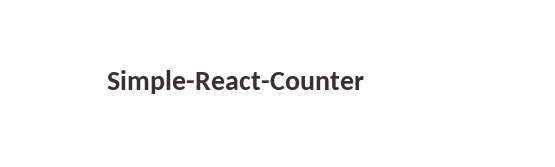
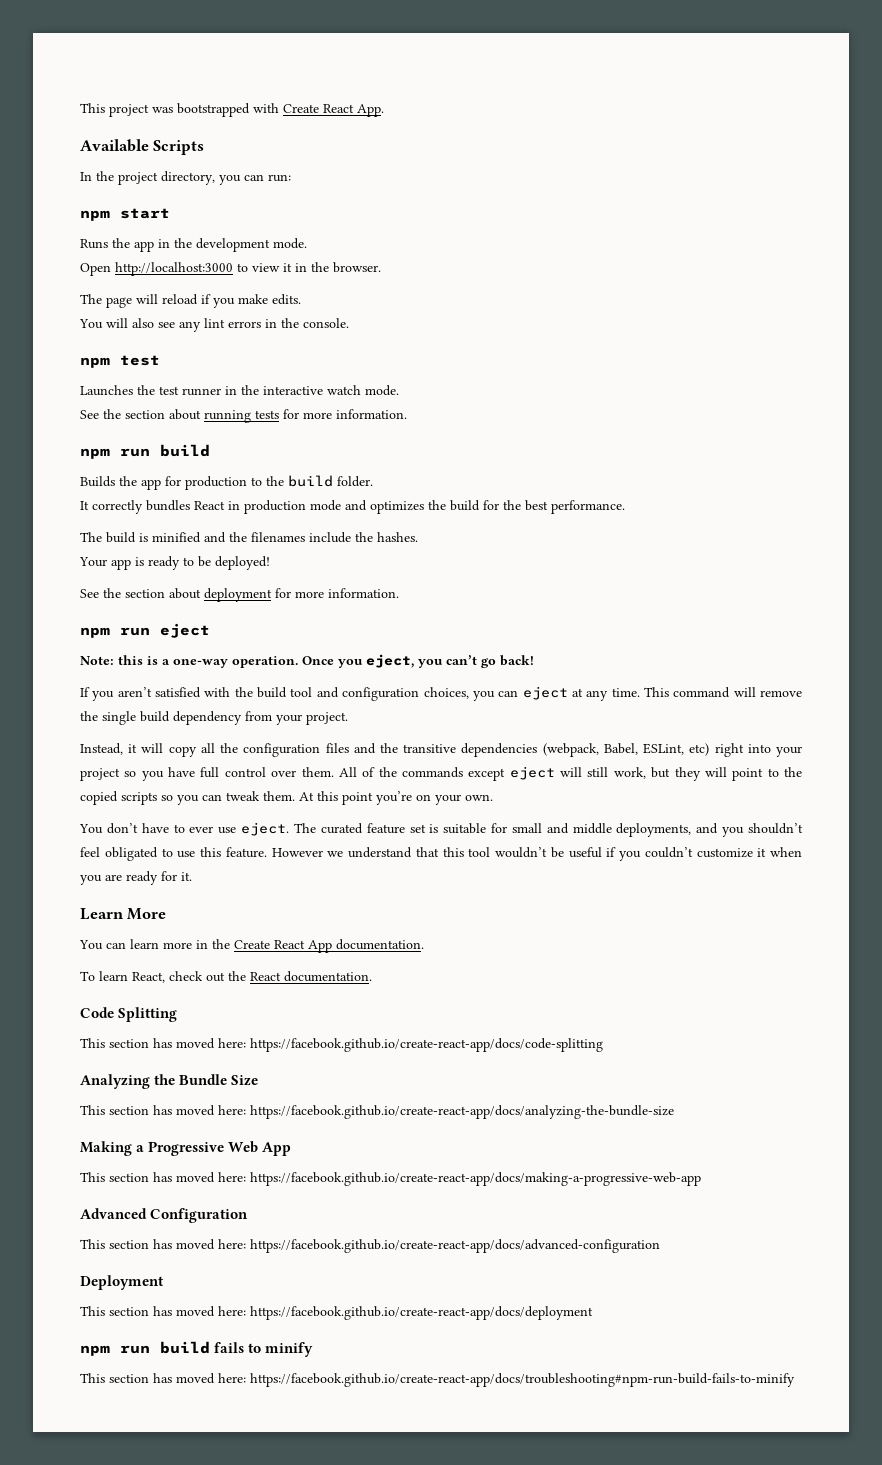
[107,70,364,94] Simple-React-Counter -> [80,103,384,117] [80,139,205,155] [80,171,291,185] [80,208,170,221] [80,238,307,252] [80,262,381,276] [80,294,301,308] [79,318,349,332] [80,355,160,368] [80,385,399,396] [80,409,407,423] [80,444,210,459] [80,475,373,490] [80,500,625,514] [80,532,418,543] [79,556,270,570] [80,588,399,602] [80,623,210,638] [80,654,534,668] [80,686,803,701] [80,711,348,725] [80,743,802,757] [80,766,803,781] [80,791,493,805] [79,822,804,837] [80,847,802,861] [80,871,192,885] [80,908,167,920] [79,939,424,953] [80,971,372,983] [80,1007,178,1022] [80,1038,603,1052] [80,1074,259,1089] [80,1105,674,1119] [80,1141,292,1156] [80,1172,701,1186] [80,1208,249,1223] [80,1239,660,1253] [80,1275,164,1290] [80,1306,593,1320] [80,1341,314,1357] [80,1373,795,1387] This project was bootstrapped with Create React App. // Available Scripts // In the project directory, you can run: // npm start // Runs the app in the development mode. // Open http://localhost:3000 to view it in the browser. // The page will reload if you make edits. // You will also see any lint errors in the console. // npm test // Launches the test runner in the interactive watch mode. // See the section about running tests for more information. // npm run build // Builds the app for production to the build folder. // It correctly bundles React in production mode and optimizes the build for the best performance. // The build is minified and the filenames include the hashes. // Your app is ready to be deployed! // See the section about deployment for more information. // npm run eject // Note: this is a one-way operation. Once you eject, you can’t go back! // If you aren’t satisfied with the build tool and configuration choices, you can eject at any time. This command will remove the single build dependency from your project. // Instead, it will copy all the configuration files and the transitive dependencies (webpack, Babel, ESLint, etc) right into your project so you have full control over them. All of the commands except eject will still work, but they will point to the copied scripts so you can tweak them. At this point you’re on your own. // You don’t have to ever use eject. The curated feature set is suitable for small and middle deployments, and you shouldn’t feel obligated to use this feature. However we understand that this tool wouldn’t be useful if you couldn’t customize it when you are ready for it. // Learn More // You can learn more in the Create React App documentation. // To learn React, check out the React documentation. // Code Splitting // This section has moved here: https://facebook.github.io/create-react-app/docs/code-splitting // Analyzing the Bundle Size // This section has moved here: https://facebook.github.io/create-react-app/docs/analyzing-the-bundle-size // Making a Progressive Web App // This section has moved here: https://facebook.github.io/create-react-app/docs/making-a-progressive-web-app // Advanced Configuration // This section has moved here: https://facebook.github.io/create-react-app/docs/advanced-configuration // Deployment // This section has moved here: https://facebook.github.io/create-react-app/docs/deployment // npm run build fails to minify // This section has moved here: https://facebook.github.io/create-react-app/docs/troubleshooting#npm-run-build-fails-to-minify

